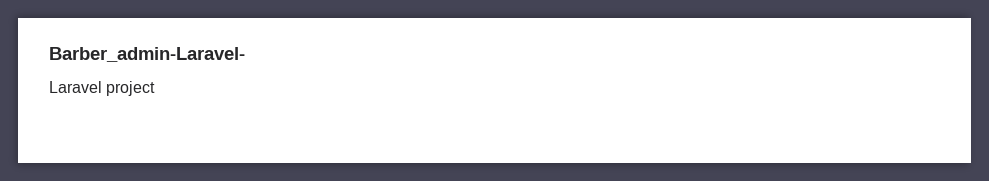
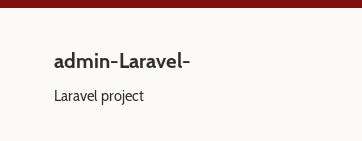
[49,47,245,62] Barber_admin-Laravel- -> [54,52,191,68] admin-Laravel-

